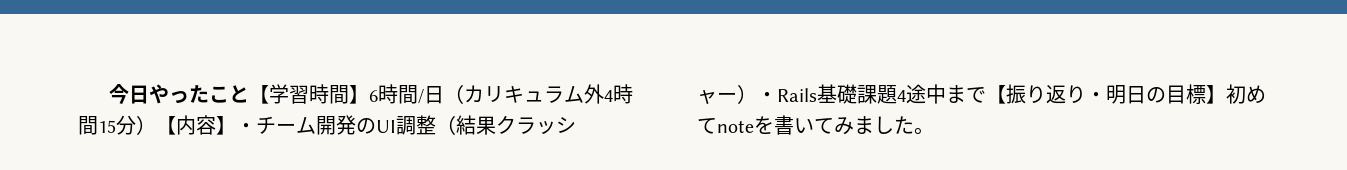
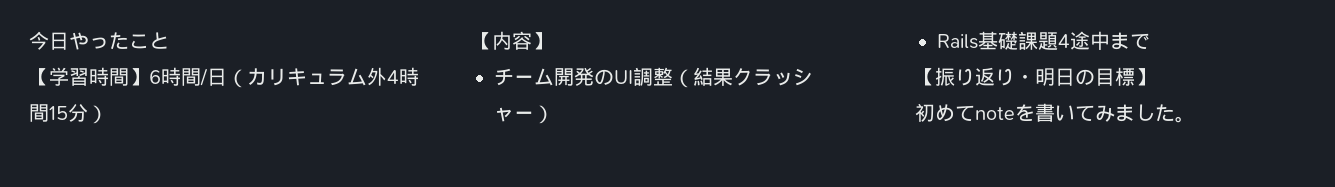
(249, 94) none -> (169, 40) //
(156, 125) none -> (108, 114) //
[236,123,256,133] ・ -> (552, 41) //
[757,92,777,102] ・ -> (554, 114) //
(986, 95) none -> (1150, 41) //
(1226, 94) none -> (1155, 77) //

